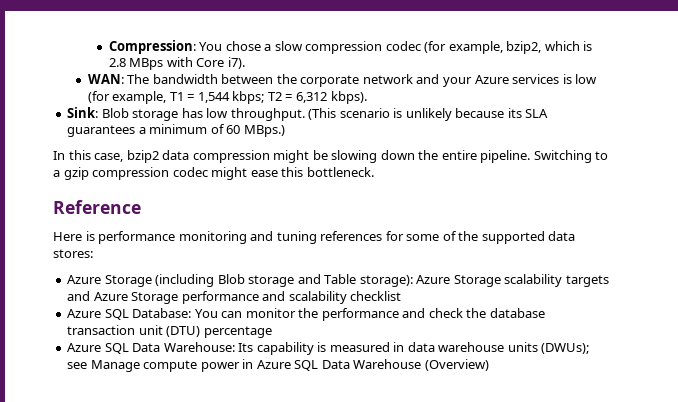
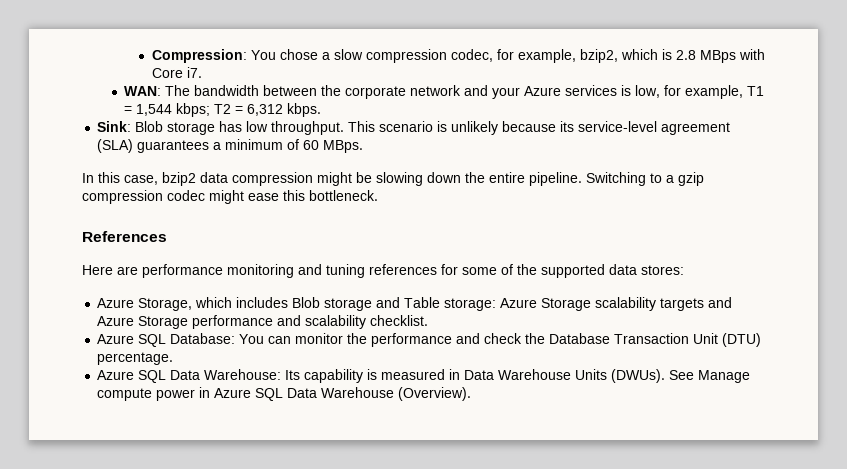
[385,41,447,53] codec (for -> [450,49,514,62] codec, for
[227,57,245,69] i7). -> [186,67,202,78] i7.
[575,74,598,84] [87,91,110,103] low (for -> [635,85,682,98] low, for
[330,91,367,104] kbps). -> [287,103,322,117] kbps.
[308,108,337,120] (This -> [348,121,376,132] This
[525,109,549,118] SLA -> [578,121,731,135] [97,139,134,153] service-level agreement (SLA)
[243,125,285,137] MBps.) -> [323,140,364,153] MBps.
[53,200,141,214] Reference -> [82,231,167,242] References
[85,231,95,241] is -> [117,266,138,275] are
[104,274,215,287] Storage (including -> [138,297,289,311] Storage, which includes
[359,275,413,287] storage): -> [444,298,497,311] storage:
[350,291,402,301] checklist -> [370,315,429,326] checklist.
[489,308,545,318] [67,325,272,338] database transaction unit (DTU) percentage -> [549,333,762,347] [97,352,174,365] Database Transaction Unit (DTU) percentage.
[407,342,590,354] [67,362,88,369] data warehouse units (DWUs); see -> [464,369,695,383] Data Warehouse Units (DWUs). See
[424,359,489,371] (Overview) -> [398,387,472,401] (Overview).

